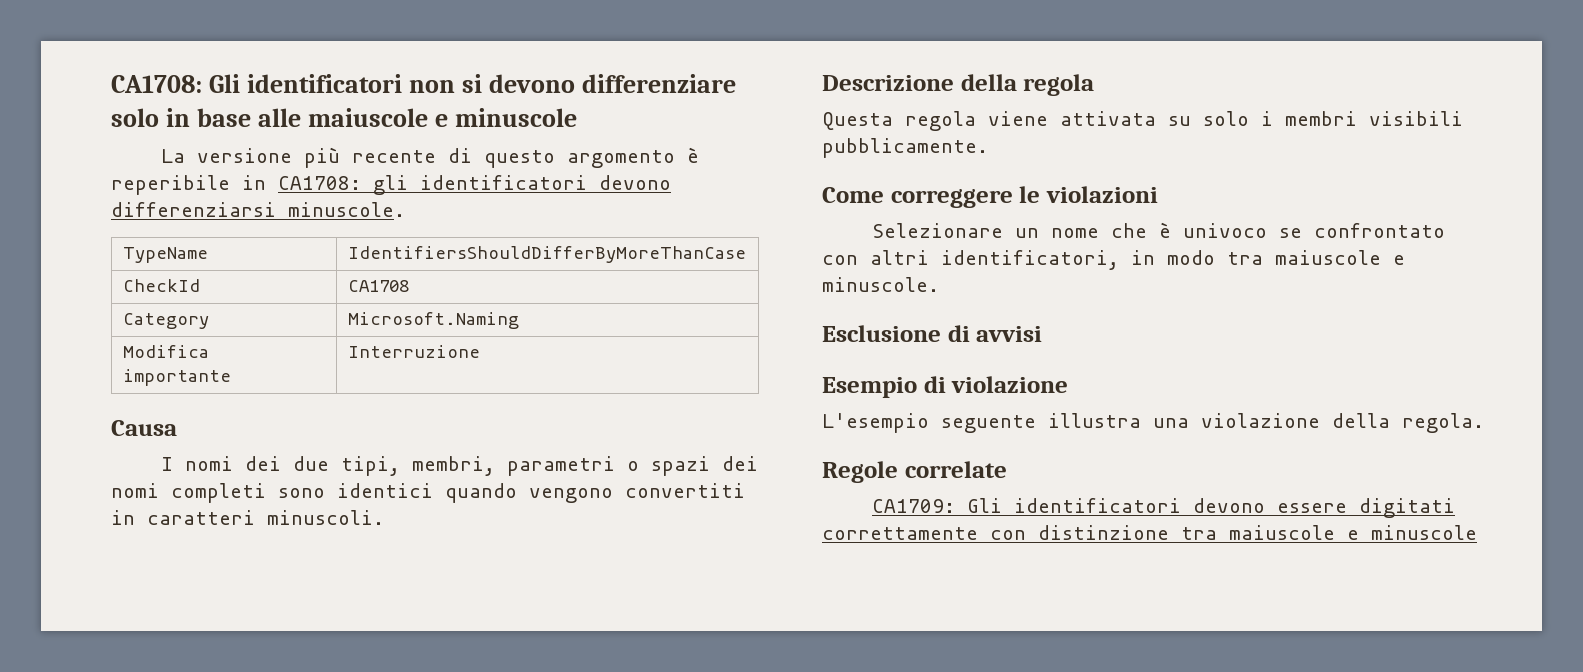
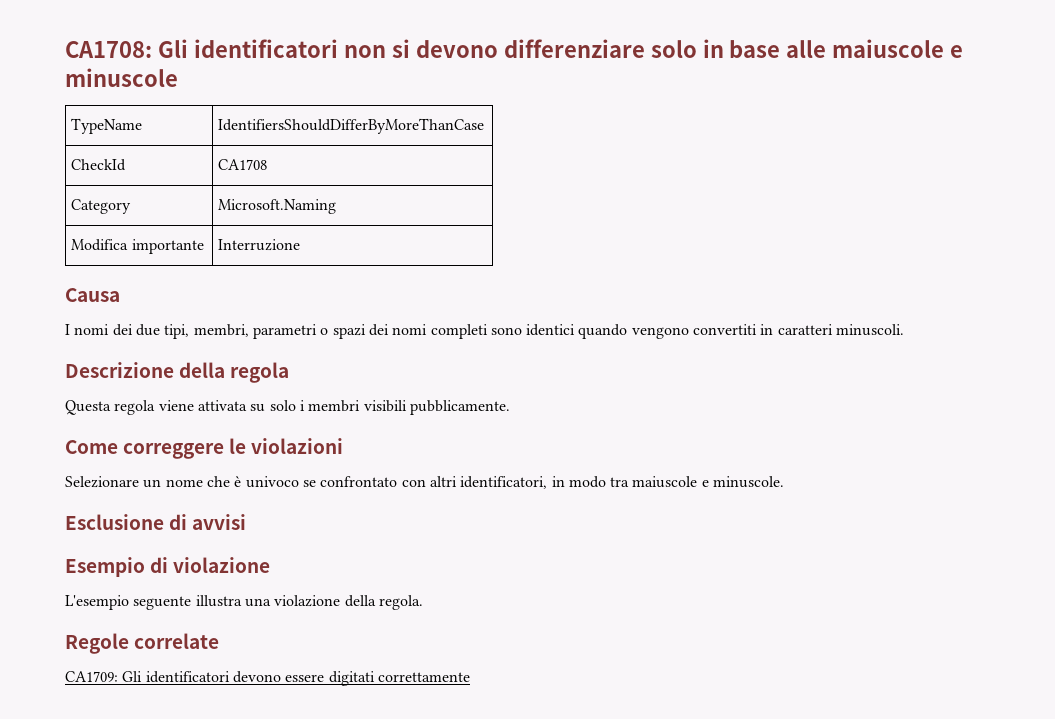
[161,147,700,168] [111,175,671,195] [111,202,405,217] // La versione più recente di questo argomento è reperibile in CA1708: gli identificatori devono differenziarsi minuscole. -> (178, 77) none
[990,525,1477,540] con distinzione tra maiuscole e minuscole -> (470, 677) none

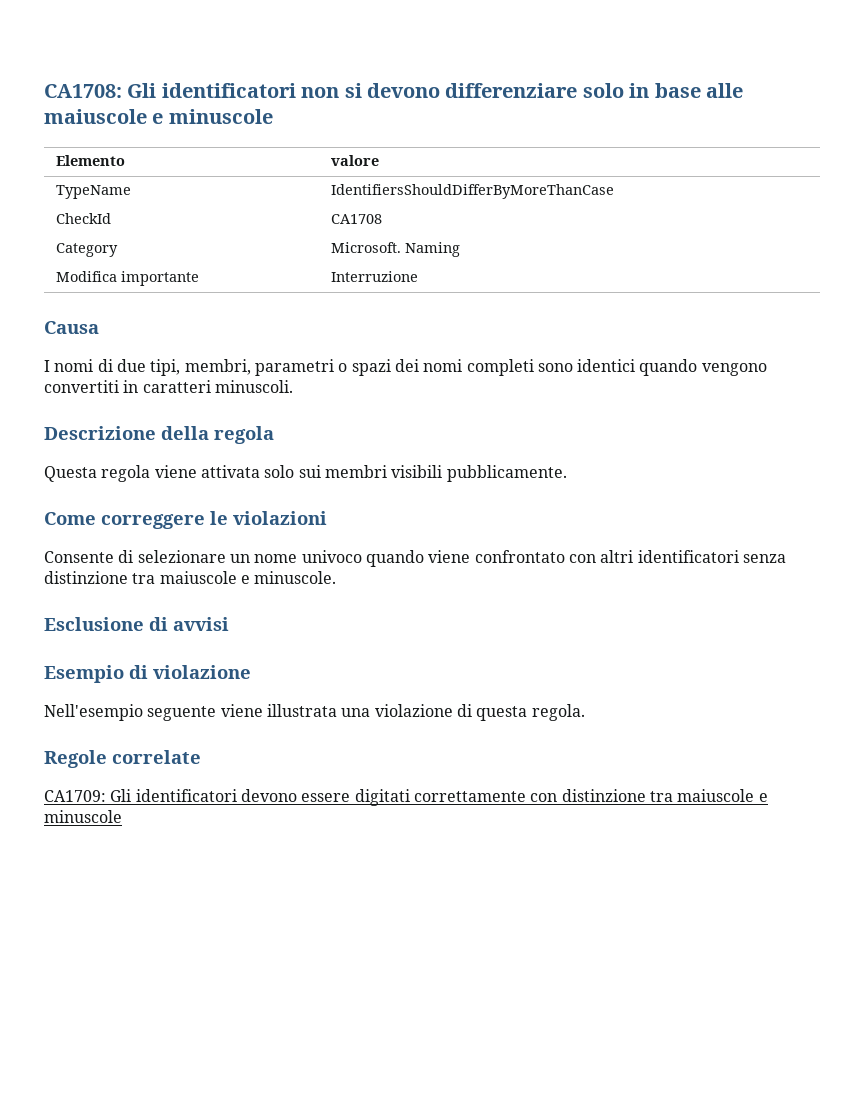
(178, 77) none -> [56,155,126,166] [331,155,380,166] // Elemento | valore
[218,199,337,214] Microsoft.Naming -> [331,242,461,257] Microsoft. Naming
[112,324,133,336] dei -> [97,359,113,372] di
[250,400,305,412] su solo i -> [264,465,321,478] solo sui
[65,476,606,489] Selezionare un nome che è univoco se confrontato con altri identificatori, in modo -> [44,550,786,567] [44,571,128,584] Consente di selezionare un nome univoco quando viene confrontato con altri identificatori senza distinzione
[65,595,376,610] L'esempio seguente illustra una violazione della -> [44,704,528,721] Nell'esempio seguente viene illustrata una violazione di questa
(470, 677) none -> [530,789,768,802] [44,810,122,823] con distinzione tra maiuscole e minuscole

